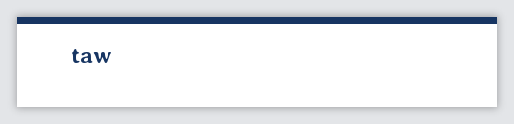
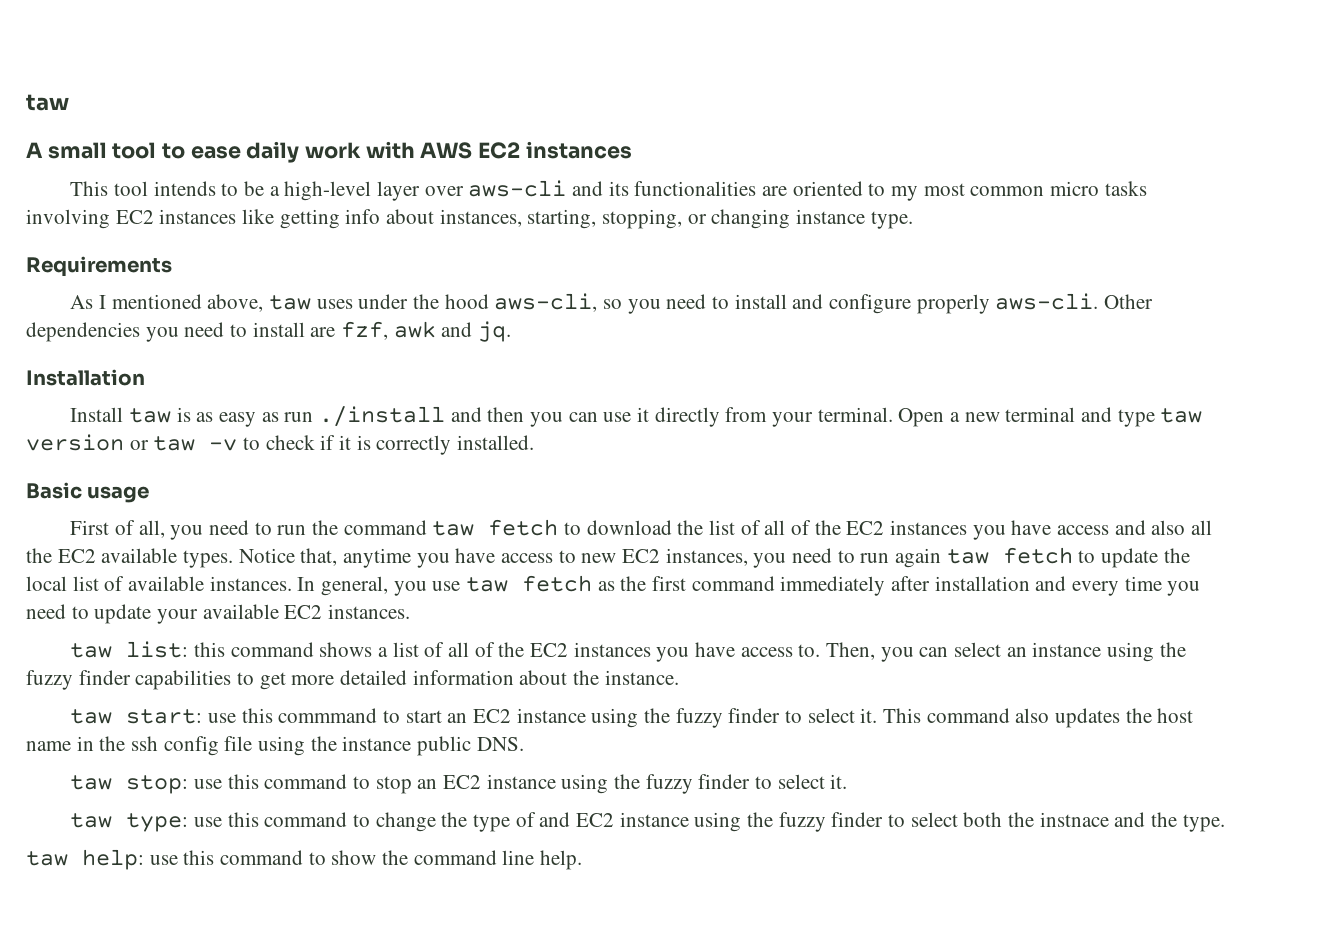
[71,49,112,63] taw -> [26,94,69,111] [26,141,632,163] [70,180,1147,201] [26,209,913,229] [26,256,172,277] [70,293,1153,314] [26,321,512,342] [26,369,145,386] [70,406,1203,427] [26,434,535,455] [26,482,150,503] [70,519,1212,540] [26,547,1190,568] [26,575,1201,596] [26,604,411,624] [70,641,1186,662] [26,670,679,690] [70,708,1194,728] [26,736,524,756] [70,774,848,794] [70,812,1225,832] [26,849,583,870] taw // A small tool to ease daily work with AWS EC2 instances // This tool intends to be a high-level layer over aws-cli and its functionalities are oriented to my most common micro tasks involving EC2 instances like getting info about instances, starting, stopping, or changing instance type. // Requirements // As I mentioned above, taw uses under the hood aws-cli, so you need to install and configure properly aws-cli. Other dependencies you need to install are fzf, awk and jq. // Installation // Install taw is as easy as run ./install and then you can use it directly from your terminal. Open a new terminal and type taw version or taw -v to check if it is correctly installed. // Basic usage // First of all, you need to run the command taw fetch to download the list of all of the EC2 instances you have access and also all the EC2 available types. Notice that, anytime you have access to new EC2 instances, you need to run again taw fetch to update the local list of available instances. In general, you use taw fetch as the first command immediately after installation and every time you need to update your available EC2 instances. // taw list: this command shows a list of all of the EC2 instances you have access to. Then, you can select an instance using the fuzzy finder capabilities to get more detailed information about the instance. // taw start: use this commmand to start an EC2 instance using the fuzzy finder to select it. This command also updates the host name in the ssh config file using the instance public DNS. // taw stop: use this command to stop an EC2 instance using the fuzzy finder to select it. // taw type: use this command to change the type of and EC2 instance using the fuzzy finder to select both the instnace and the type. // taw help: use this command to show the command line help.

